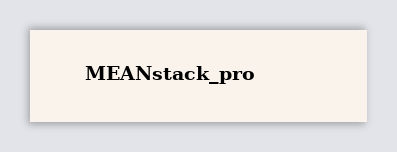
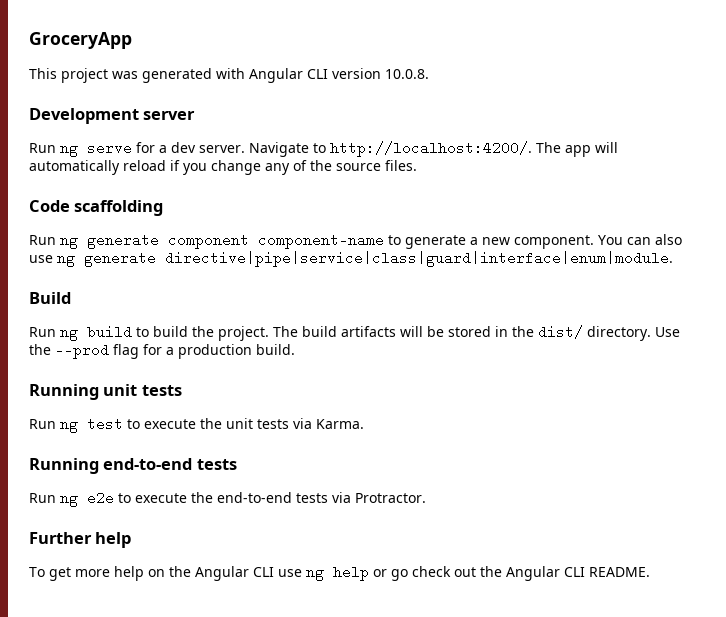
[85,66,255,84] MEANstack_pro -> [29,32,132,49] [29,68,429,83] [29,108,196,124] [29,141,618,157] [29,160,417,175] [29,200,164,216] [29,233,682,249] [29,251,673,267] [29,292,71,304] [29,325,680,341] [29,343,295,359] [29,384,182,400] [29,417,364,433] [29,458,237,474] [29,491,426,507] [29,532,132,548] [29,565,650,581] GroceryApp // This project was generated with Angular CLI version 10.0.8. // Development server // Run ng serve for a dev server. Navigate to http://localhost:4200/. The app will automatically reload if you change any of the source files. // Code scaffolding // Run ng generate component component-name to generate a new component. You can also use ng generate directive|pipe|service|class|guard|interface|enum|module. // Build // Run ng build to build the project. The build artifacts will be stored in the dist/ directory. Use the --prod flag for a production build. // Running unit tests // Run ng test to execute the unit tests via Karma. // Running end-to-end tests // Run ng e2e to execute the end-to-end tests via Protractor. // Further help // To get more help on the Angular CLI use ng help or go check out the Angular CLI README.

